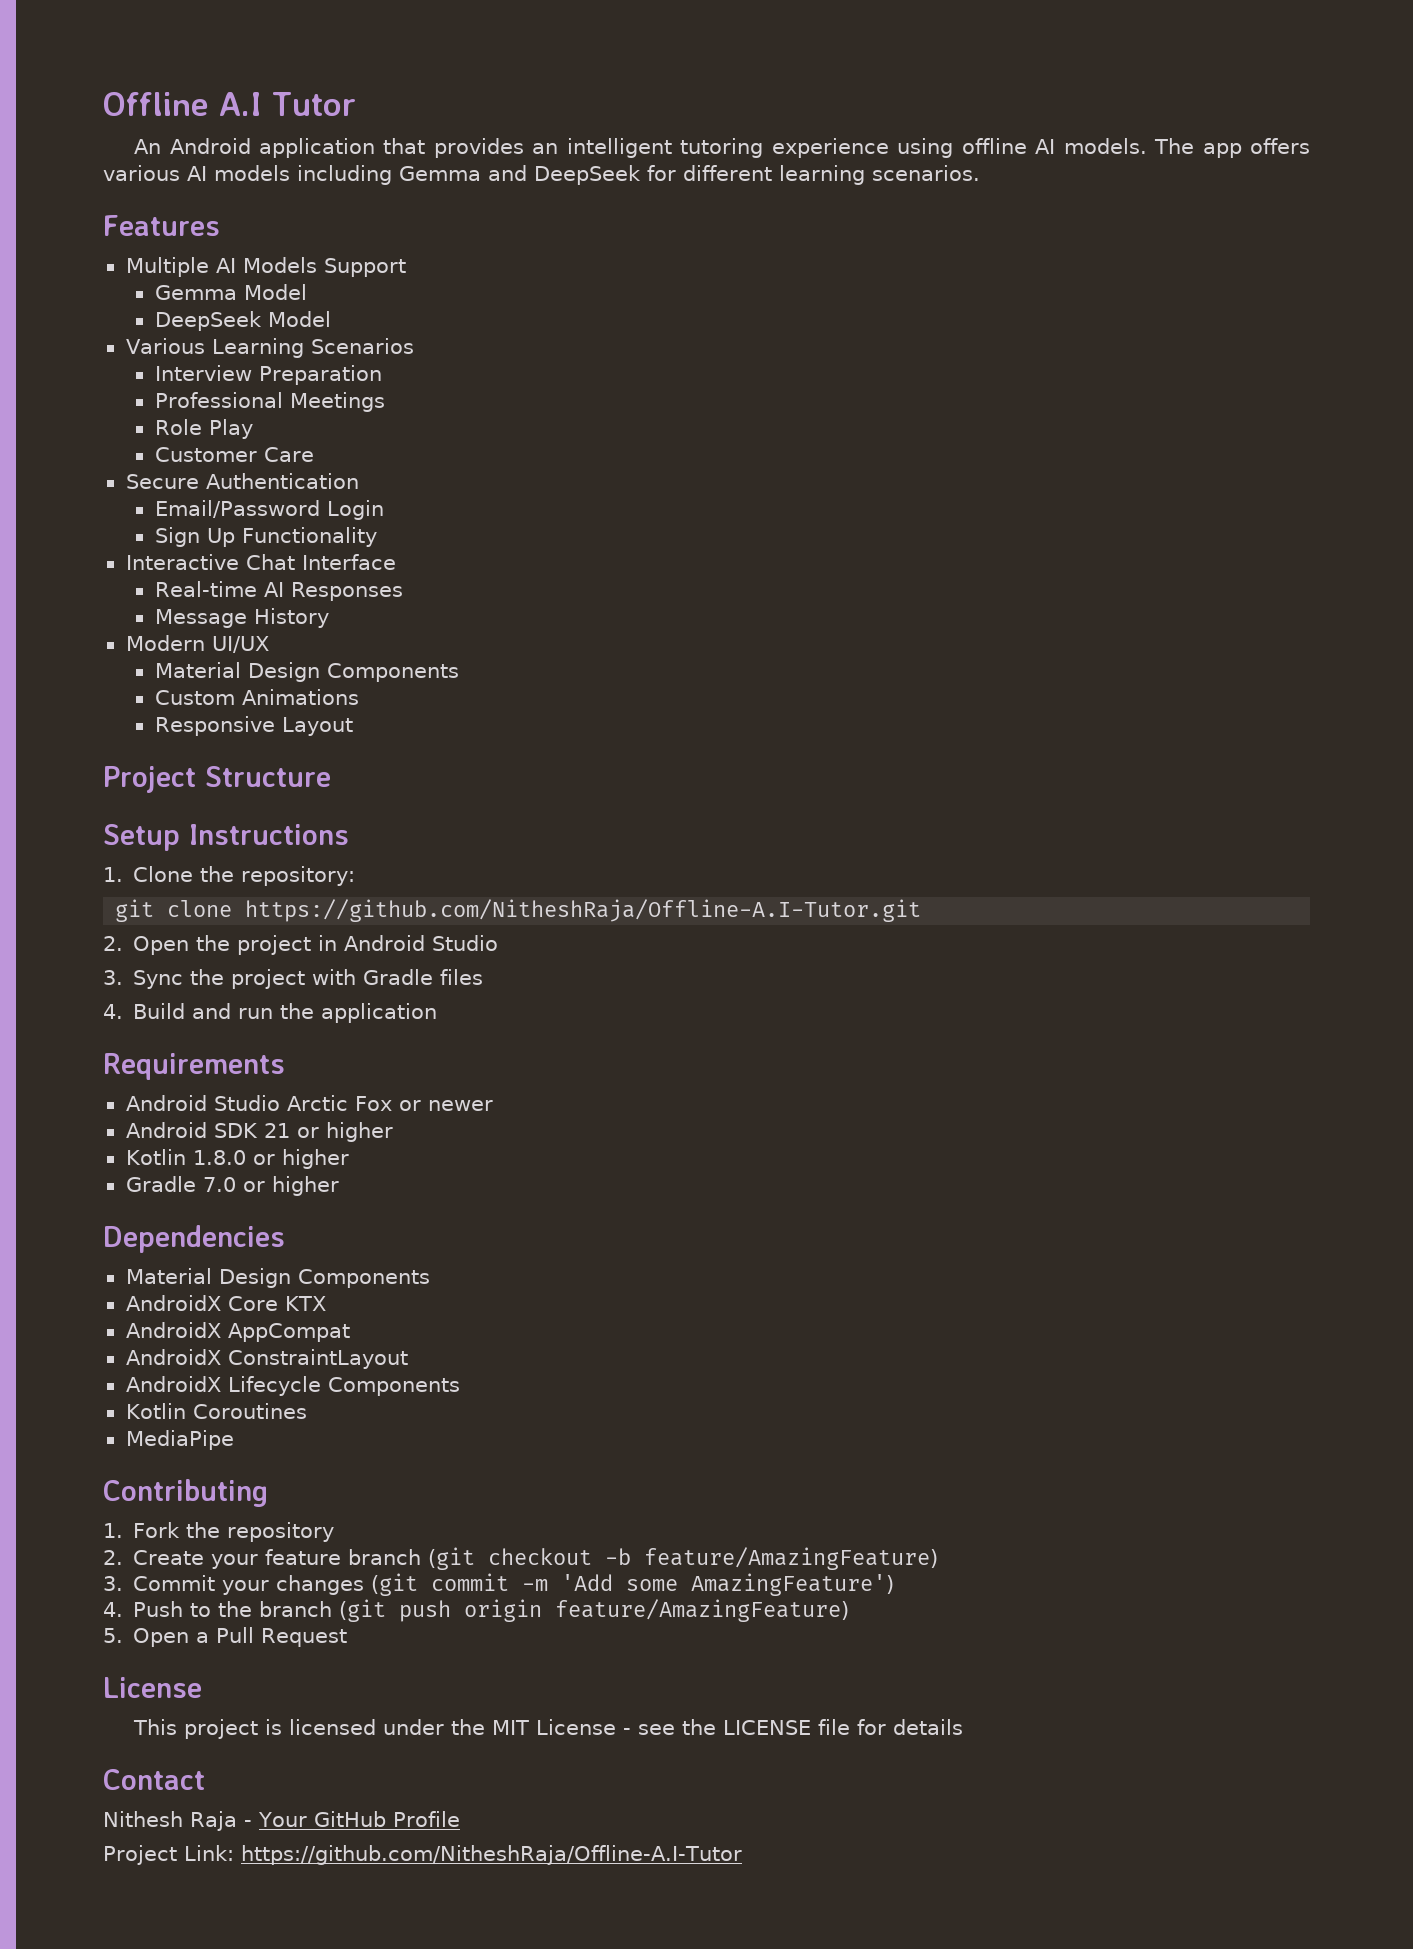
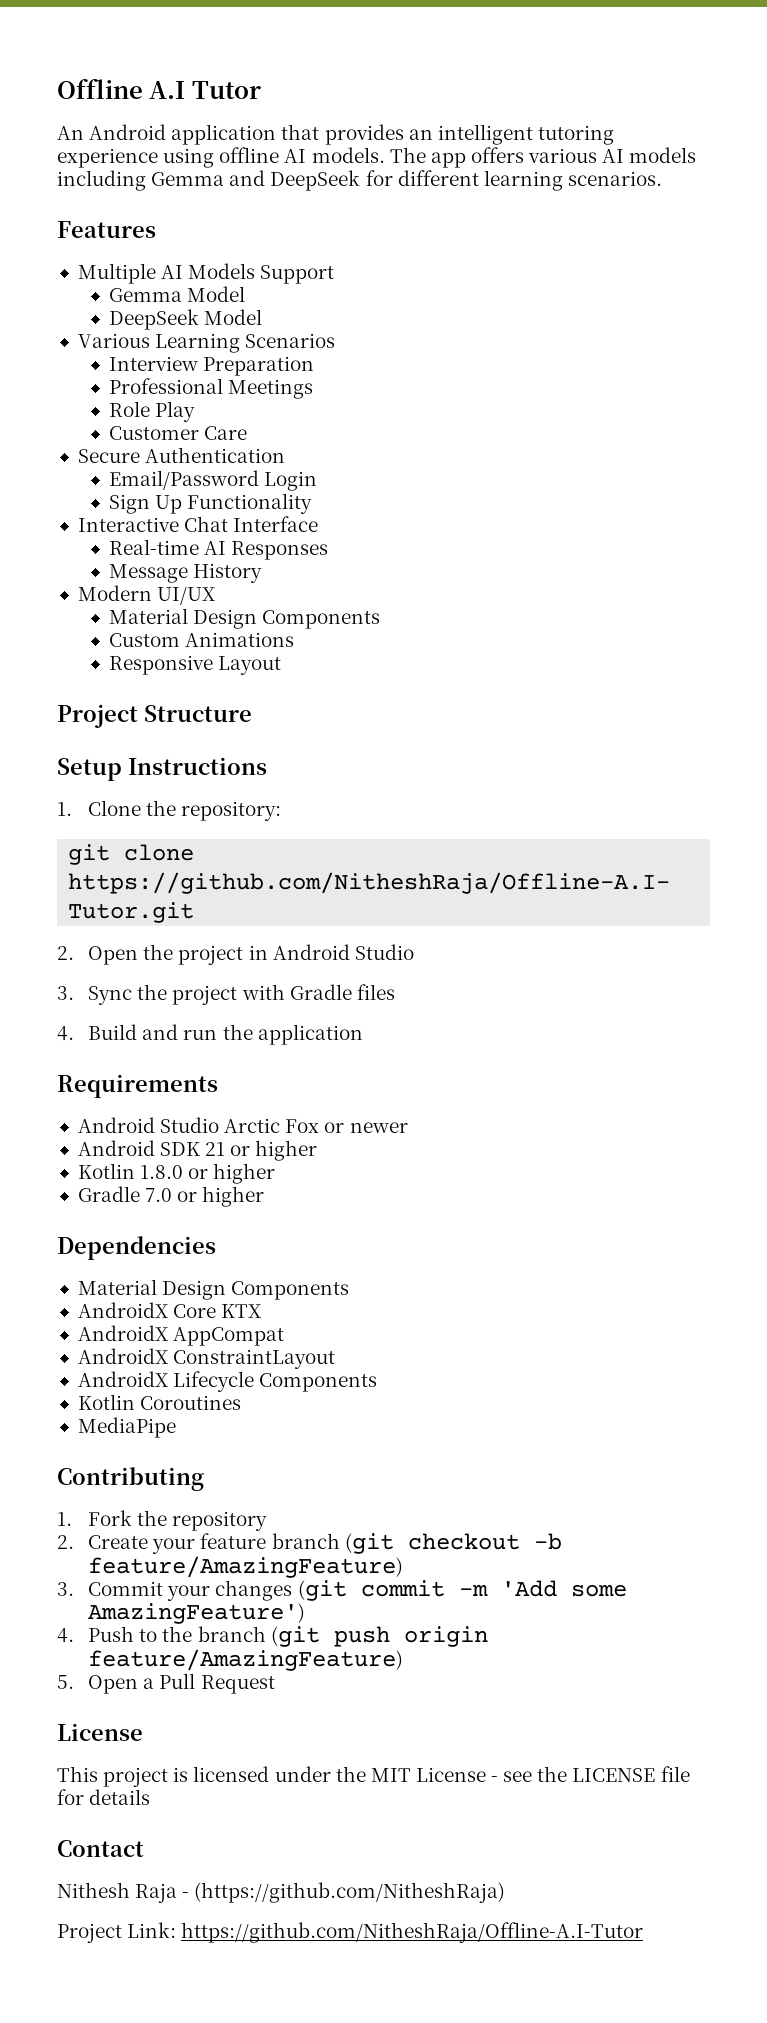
[258,1811,460,1827] Your GitHub Profile -> [194,1882,506,1903] (https://github.com/NitheshRaja)

